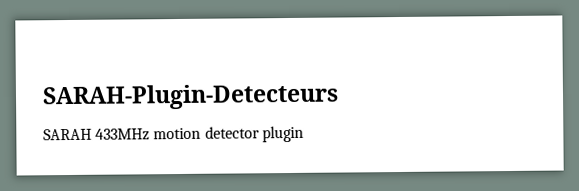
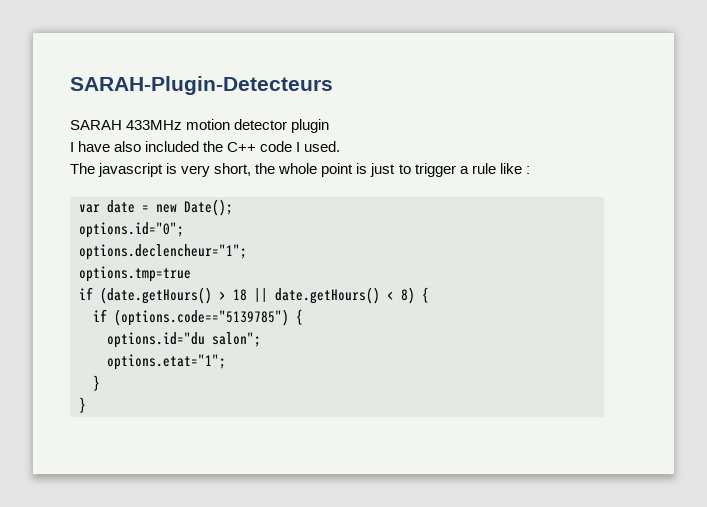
(304, 134) none -> [70,141,341,152] [70,163,530,177] [79,199,233,216] [79,222,184,238] [79,244,247,260] [79,266,191,282] [79,287,429,304] [93,309,303,326] [107,332,261,348] [107,354,226,370] [93,375,100,391] [79,397,86,413] // I have also included the C++ code I used. // The javascript is very short, the whole point is just to trigger a rule like : // var date = new Date(); // options.id="0"; // options.declencheur="1"; // options.tmp=true // if (date.getHours() > 18 || date.getHours() < 8) { // if (options.code=="5139785") { // options.id="du salon"; // options.etat="1"; // } // }

